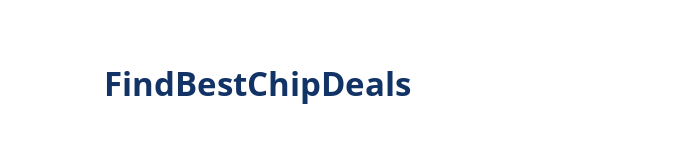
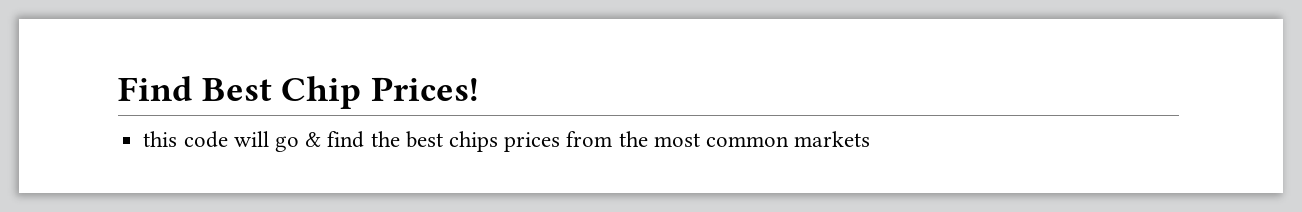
[104,71,411,104] FindBestChipDeals -> [118,76,480,109] [143,131,871,152] Find Best Chip Prices! // this code will go & find the best chips prices from the most common markets

